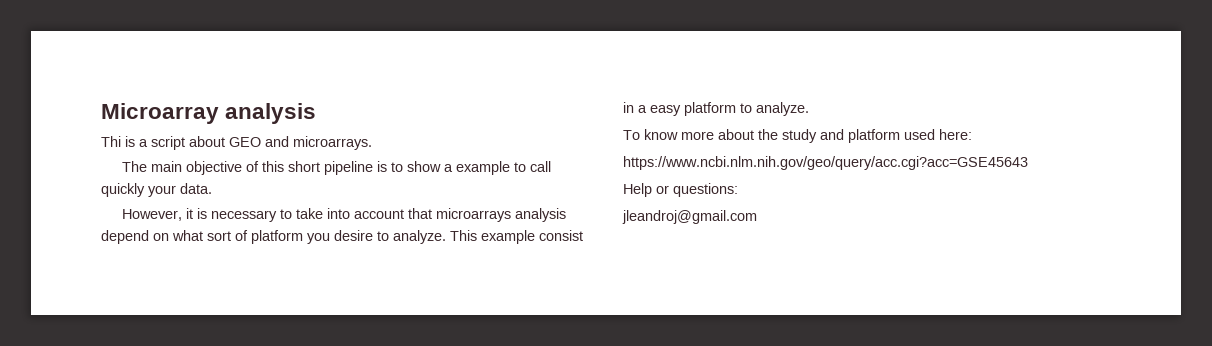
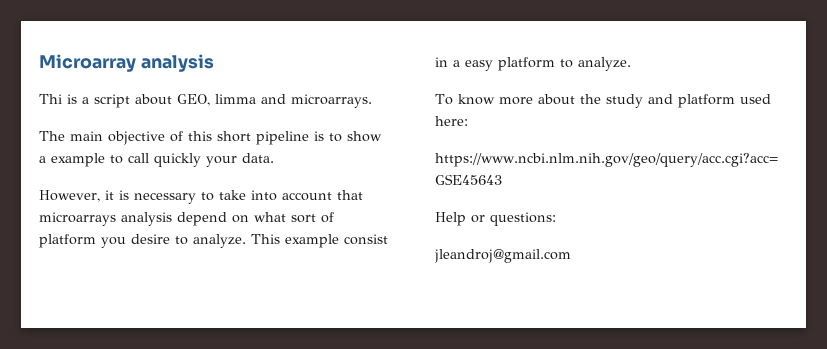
[229,137,261,147] GEO -> [177,94,256,106] GEO, limma

